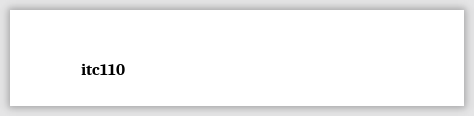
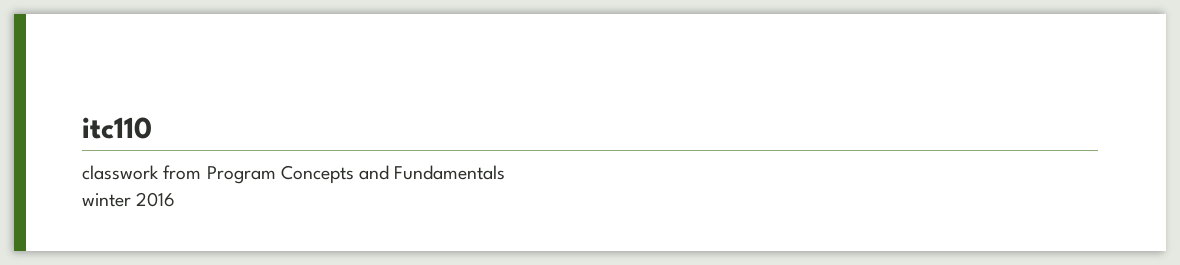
(125, 69) none -> [82,165,506,184] [82,192,176,207] // classwork from Program Concepts and Fundamentals // winter 2016

